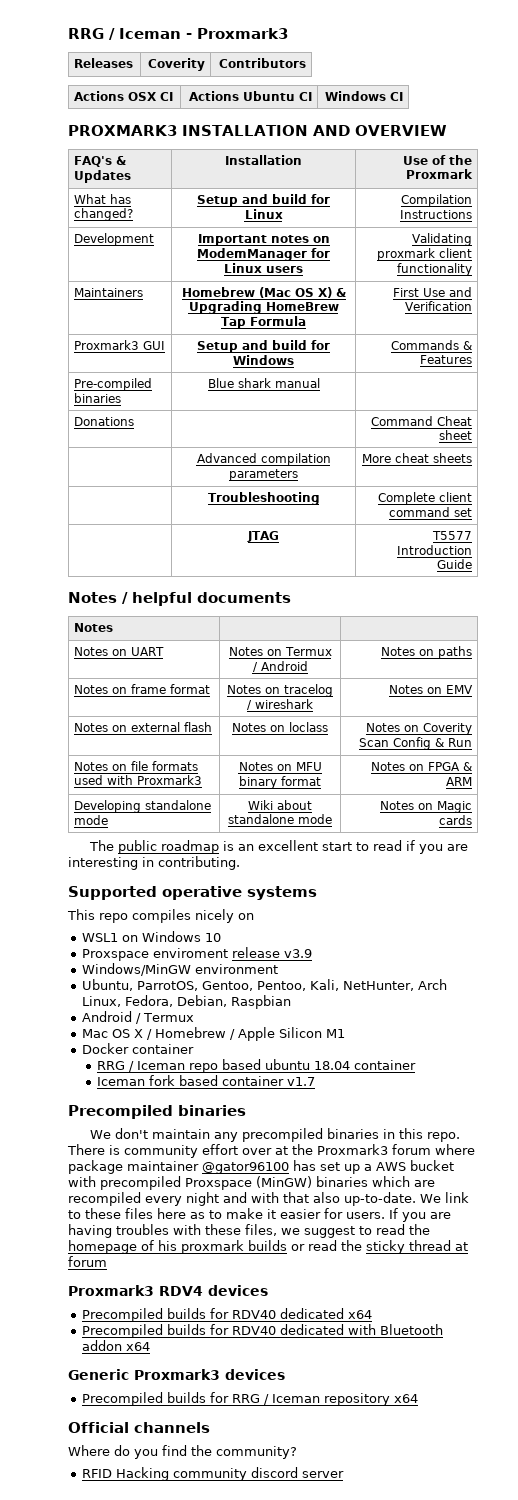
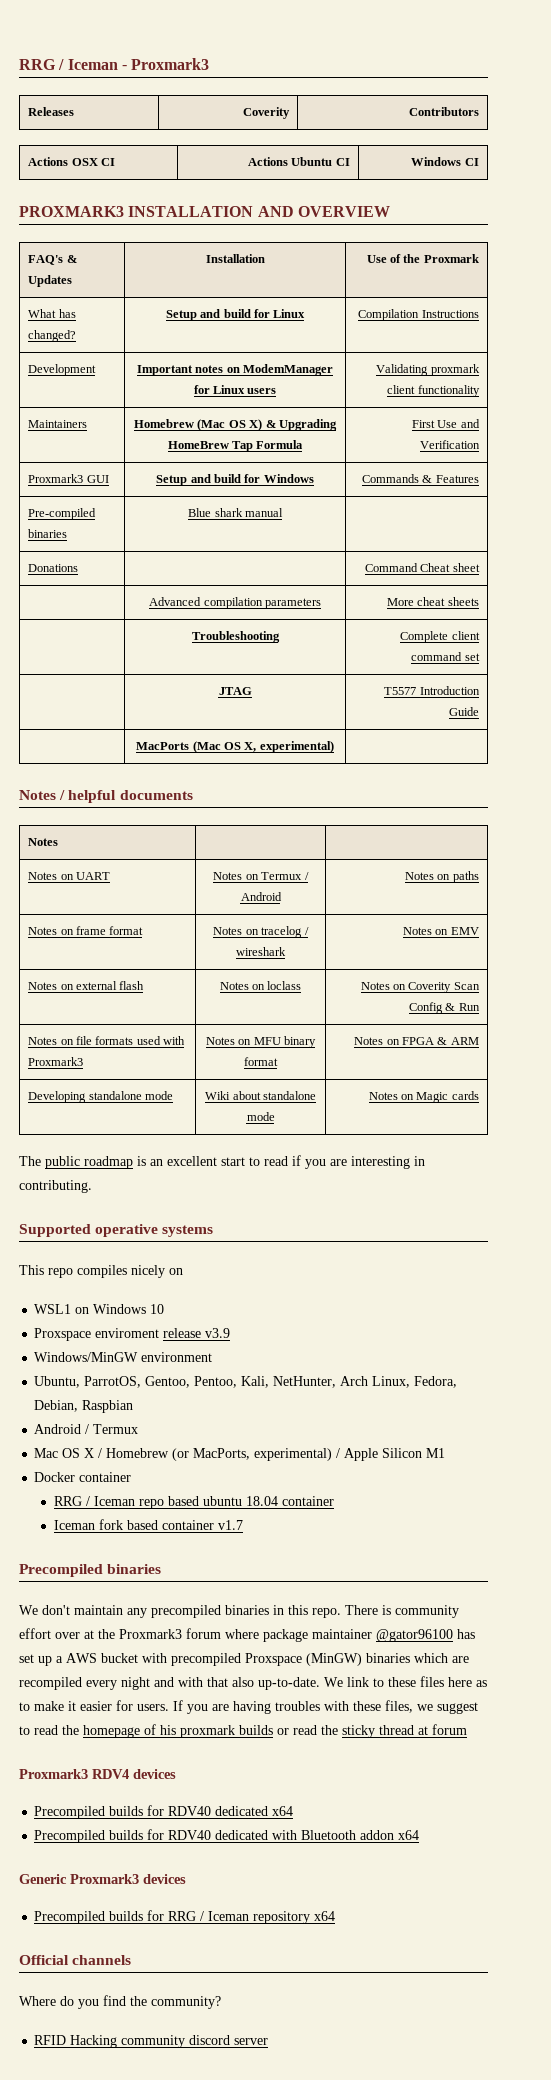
(472, 564) none -> [136,741,334,753] // | MacPorts (Mac OS X, experimental) |
(227, 1032) none -> [172,1448,333,1461] (or MacPorts, experimental)

